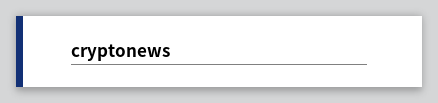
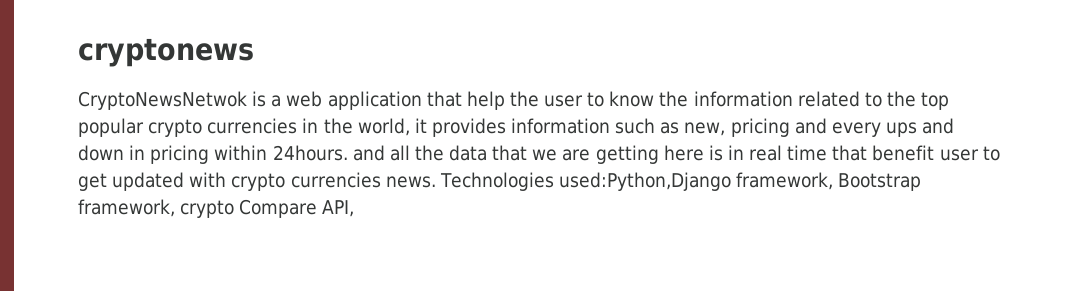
(170, 52) none -> [78,91,950,110] [78,118,955,137] [78,145,1000,164] [78,172,922,191] [78,199,355,218] // CryptoNewsNetwok is a web application that help the user to know the information related to the top popular crypto currencies in the world, it provides information such as new, pricing and every ups and down in pricing within 24hours. and all the data that we are getting here is in real time that benefit user to get updated with crypto currencies news. Technologies used:Python,Django framework, Bootstrap framework, crypto Compare API,

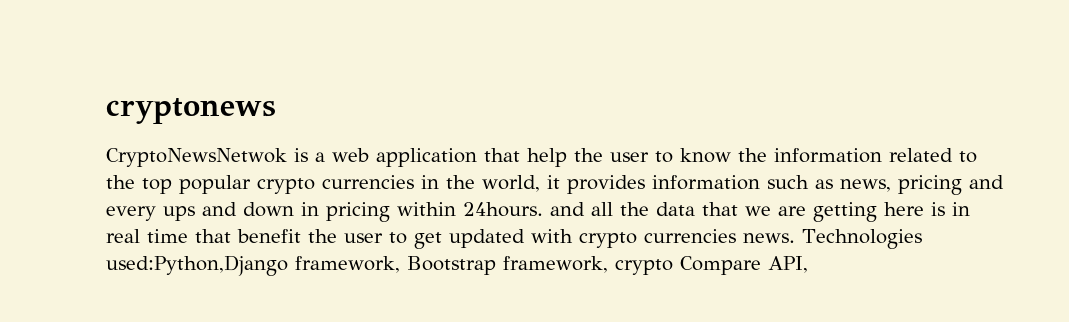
[684,122,726,136] new, -> [840,179,891,192] news,
(935, 153) none -> [308,229,337,243] the

